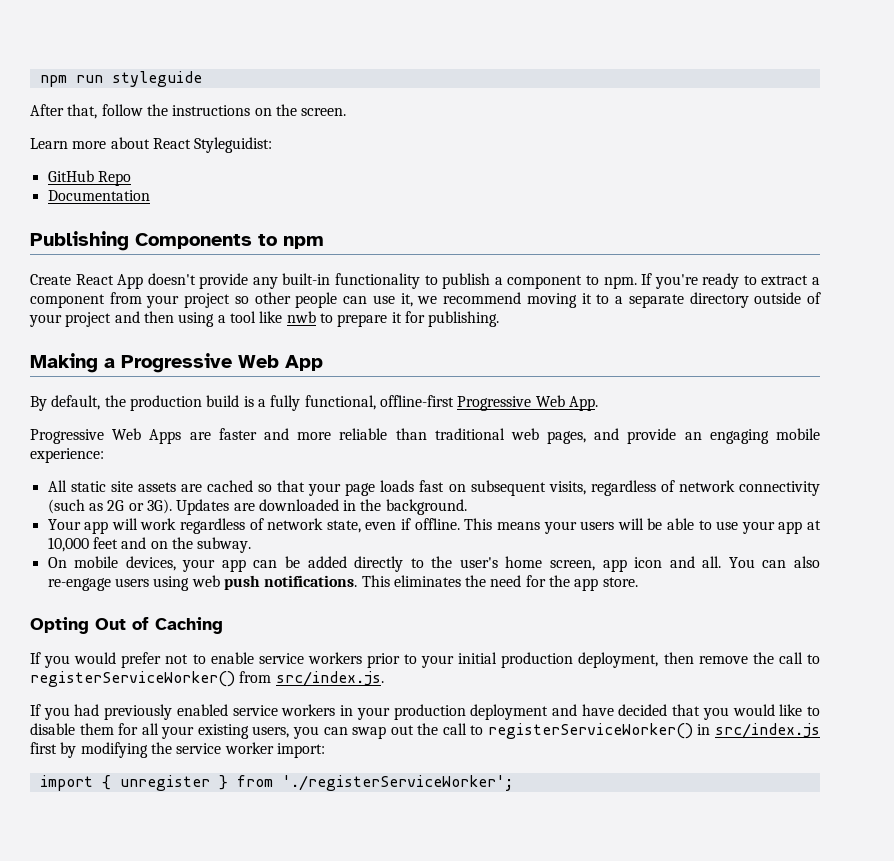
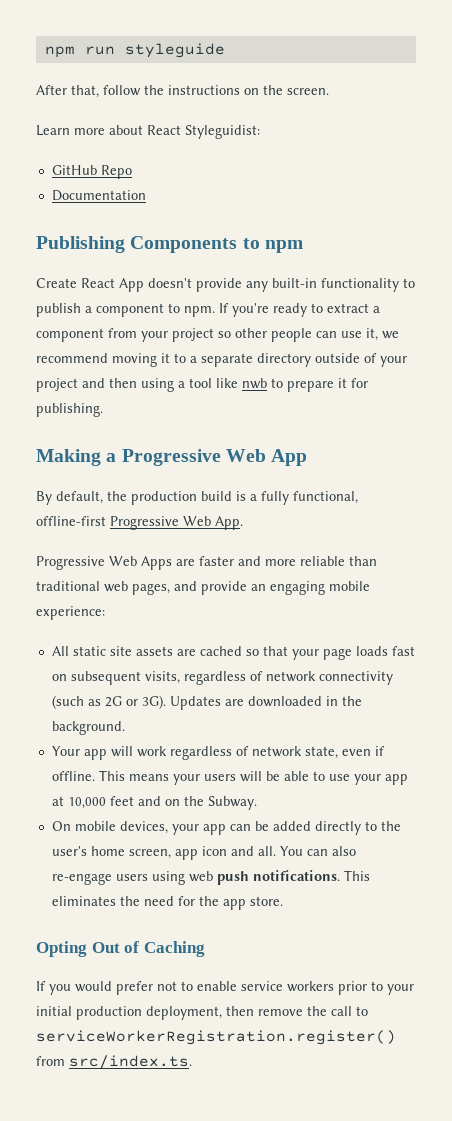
[197,537,252,553] subway. -> [207,796,257,810] Subway.
[30,671,384,687] [30,704,820,720] [30,723,820,739] [30,742,325,758] [39,775,513,791] registerServiceWorker() from src/index.js. // If you had previously enabled service workers in your production deployment and have decided that you would like to disable them for all your existing users, you can swap out the call to registerServiceWorker() in src/index.js first by modifying the service worker import: // import { unregister } from './registerServiceWorker'; -> [36,1030,396,1045] [36,1055,192,1069] serviceWorkerRegistration.register() from src/index.ts.

